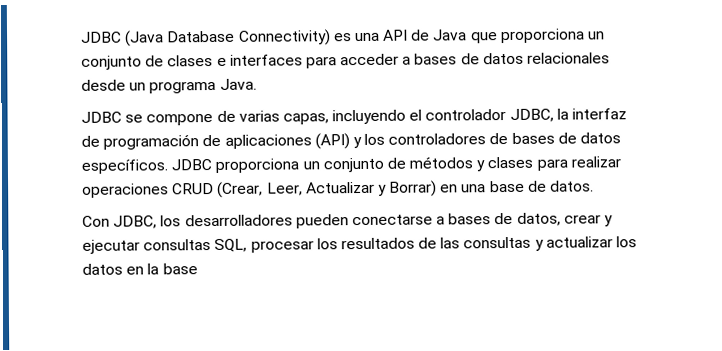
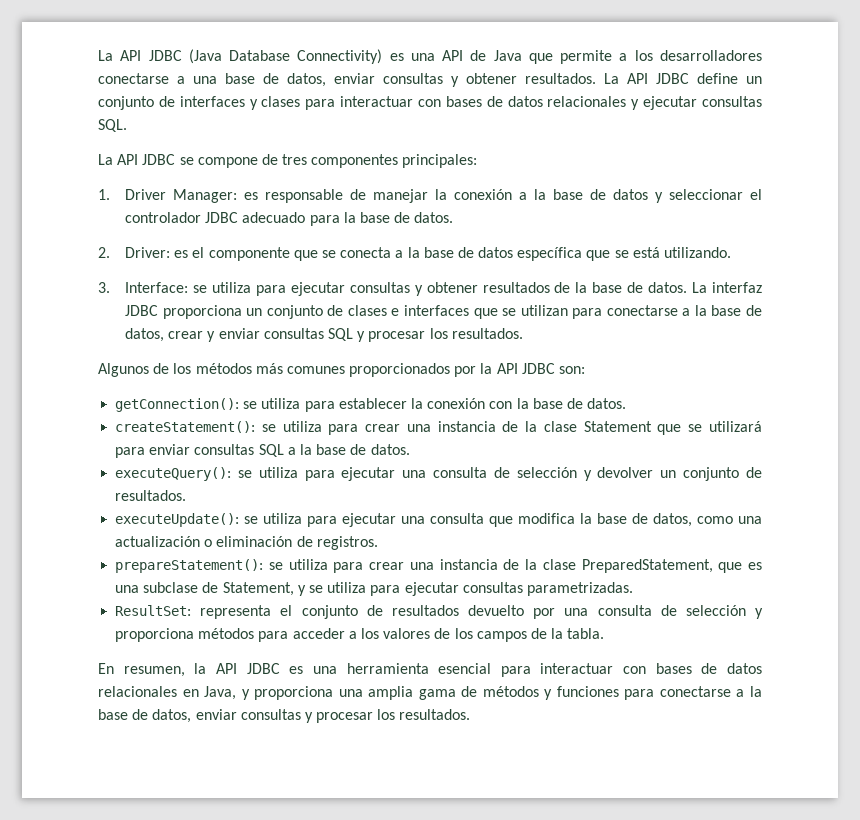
(81, 37) none -> [98,50,142,61] La API
(498, 38) none -> [560,50,762,64] [98,73,762,87] [98,96,762,110] [98,119,127,132] [98,154,478,168] [98,189,762,203] [125,212,454,226] [98,247,732,261] [98,282,763,296] [125,305,159,316] permite a los desarrolladores conectarse a una base de datos, enviar consultas y obtener resultados. La API JDBC define un conjunto de interfaces y clases para interactuar con bases de datos relacionales y ejecutar consultas SQL. // La API JDBC se compone de tres componentes principales: // 1. Driver Manager: es responsable de manejar la conexión a la base de datos y seleccionar el controlador JDBC adecuado para la base de datos. // 2. Driver: es el componente que se conecta a la base de datos específica que se está utilizando. // 3. Interface: se utiliza para ejecutar consultas y obtener resultados de la base de datos. La interfaz JDBC
[305,52,611,69] [81,78,257,94] [81,108,628,126] [81,132,622,150] [81,156,621,174] [82,180,595,198] [82,212,614,229] [82,236,638,254] [82,263,198,275] para acceder a bases de datos relacionales desde un programa Java. // JDBC se compone de varias capas, incluyendo el controlador JDBC, la interfaz de programación de aplicaciones (API) y los controladores de bases de datos específicos. JDBC proporciona un conjunto de métodos y clases para realizar operaciones CRUD (Crear, Leer, Actualizar y Borrar) en una base de datos. // Con JDBC, los desarrolladores pueden conectarse a bases de datos, crear y ejecutar consultas SQL, procesar los resultados de las consultas y actualizar los datos en la base -> [473,305,762,319] [125,328,523,342] [98,363,586,377] [115,398,627,412] [115,421,762,435] [115,444,410,458] [115,467,763,481] [115,490,187,501] [115,513,763,527] [115,536,378,550] [115,559,762,573] [115,582,633,596] [115,605,764,619] [115,628,605,642] [98,663,762,677] [98,686,762,700] [98,709,471,723] que se utilizan para conectarse a la base de datos, crear y enviar consultas SQL y procesar los resultados. // Algunos de los métodos más comunes proporcionados por la API JDBC son: // getConnection(): se utiliza para establecer la conexión con la base de datos. // createStatement(): se utiliza para crear una instancia de la clase Statement que se utilizará para enviar consultas SQL a la base de datos. // executeQuery(): se utiliza para ejecutar una consulta de selección y devolver un conjunto de resultados. // executeUpdate(): se utiliza para ejecutar una consulta que modifica la base de datos, como una actualización o eliminación de registros. // prepareStatement(): se utiliza para crear una instancia de la clase PreparedStatement, que es una subclase de Statement, y se utiliza para ejecutar consultas parametrizadas. // ResultSet: representa el conjunto de resultados devuelto por una consulta de selección y proporciona métodos para acceder a los valores de los campos de la tabla. // En resumen, la API JDBC es una herramienta esencial para interactuar con bases de datos relacionales en Java, y proporciona una amplia gama de métodos y funciones para conectarse a la base de datos, enviar consultas y procesar los resultados.

